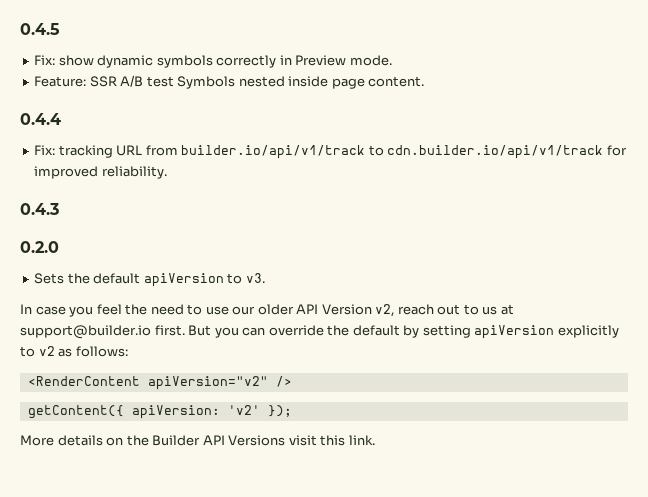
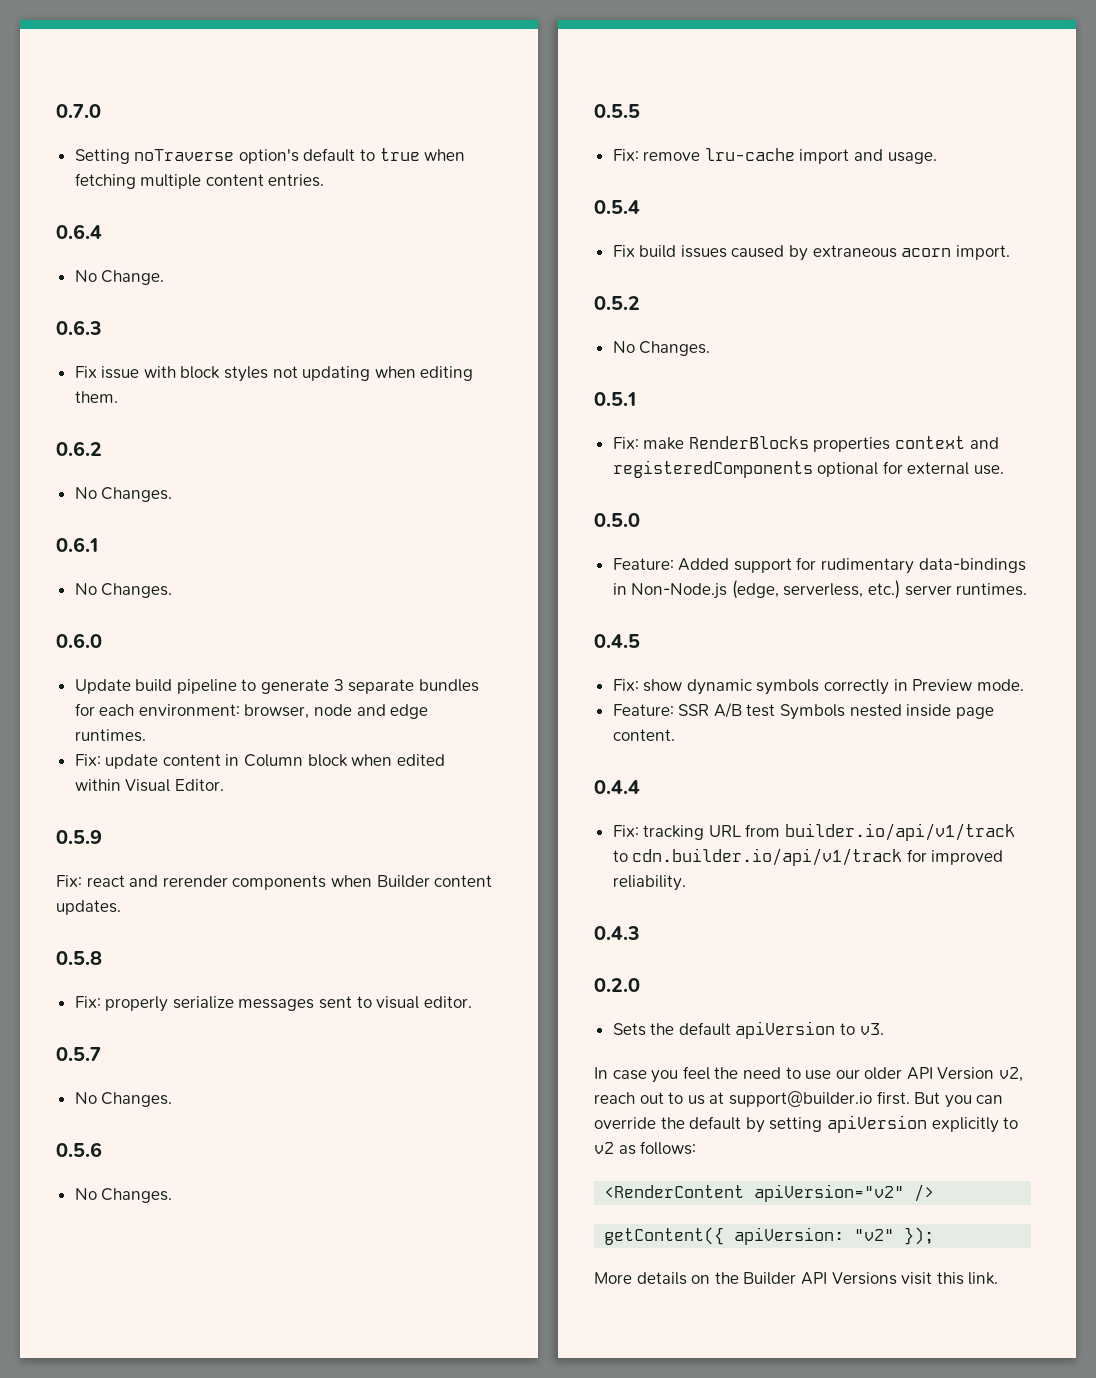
(20, 29) none -> [56,104,101,118] [74,148,466,164] [74,173,325,189] [56,224,102,239] [74,270,165,285] [56,320,102,335] [74,366,474,382] [74,391,118,403] [56,441,102,456] [74,487,173,502] [56,537,98,552] [74,583,173,598] [56,633,102,648] [74,679,479,694] [74,703,429,719] [74,729,146,742] [74,754,445,769] [74,779,224,792] [56,830,102,844] [56,875,493,890] [56,900,121,915] [56,951,102,965] [74,996,472,1012] [56,1047,101,1061] [74,1092,173,1107] [56,1142,102,1157] [74,1188,173,1203] [594,104,640,118] [612,148,937,164] [594,200,640,214] [612,245,1010,261] [594,296,640,310] [612,341,711,356] [594,392,636,406] [612,436,999,452] [612,460,1005,478] [594,513,640,527] [612,557,1026,574] [612,580,1028,599] 0.7.0 // Setting noTraverse option's default to true when fetching multiple content entries. // 0.6.4 // No Change. // 0.6.3 // Fix issue with block styles not updating when editing them. // 0.6.2 // No Changes. // 0.6.1 // No Changes. // 0.6.0 // Update build pipeline to generate 3 separate bundles for each environment: browser, node and edge runtimes. // Fix: update content in Column block when edited within Visual Editor. // 0.5.9 // Fix: react and rerender components when Builder content updates. // 0.5.8 // Fix: properly serialize messages sent to visual editor. // 0.5.7 // No Changes. // 0.5.6 // No Changes. // 0.5.5 // Fix: remove lru-cache import and usage. // 0.5.4 // Fix build issues caused by extraneous acorn import. // 0.5.2 // No Changes. // 0.5.1 // Fix: make RenderBlocks properties context and registeredComponents optional for external use. // 0.5.0 // Feature: Added support for rudimentary data-bindings in Non-Node.js (edge, serverless, etc.) server runtimes. //
[227,405,260,415] 'v2' -> [854,1229,895,1241] "v2"

